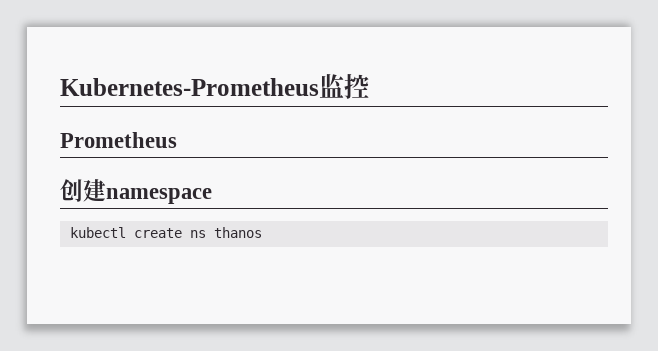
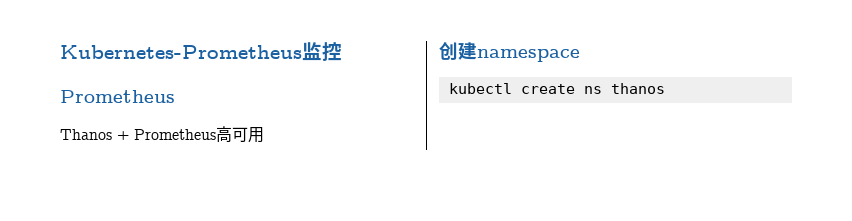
(177, 140) none -> [60,126,264,143] // Thanos + Prometheus高可用

